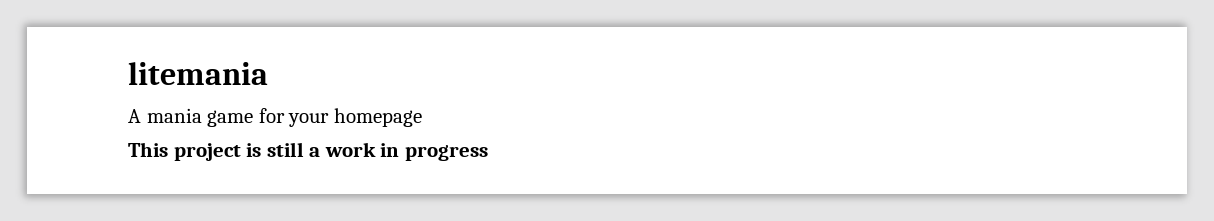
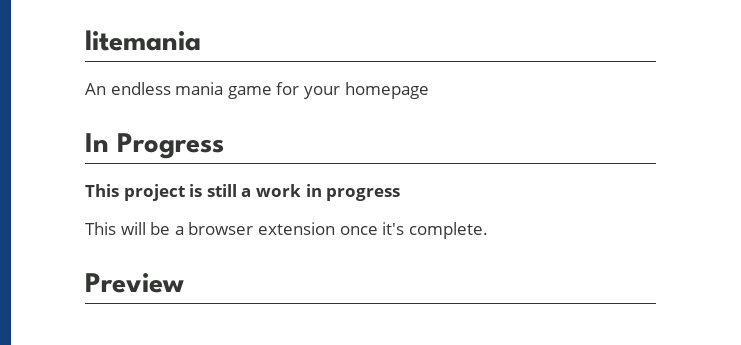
[128,109,141,123] A -> [85,82,171,95] An endless
(422, 117) none -> [85,133,224,159] // In Progress
(488, 153) none -> [85,222,488,239] [85,273,184,293] // This will be a browser extension once it's complete. // Preview

